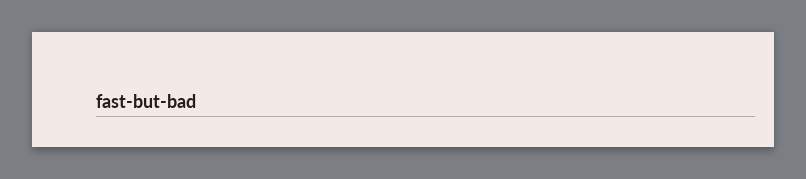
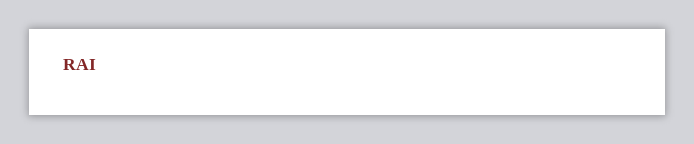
[96,94,196,108] fast-but-bad -> [63,59,96,70] RAI

